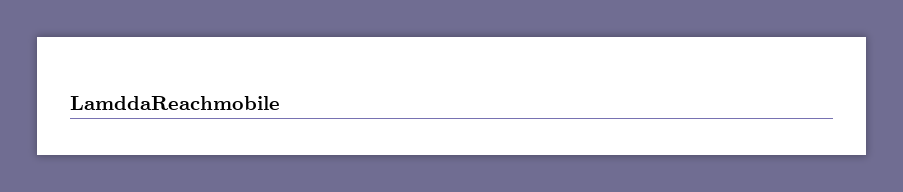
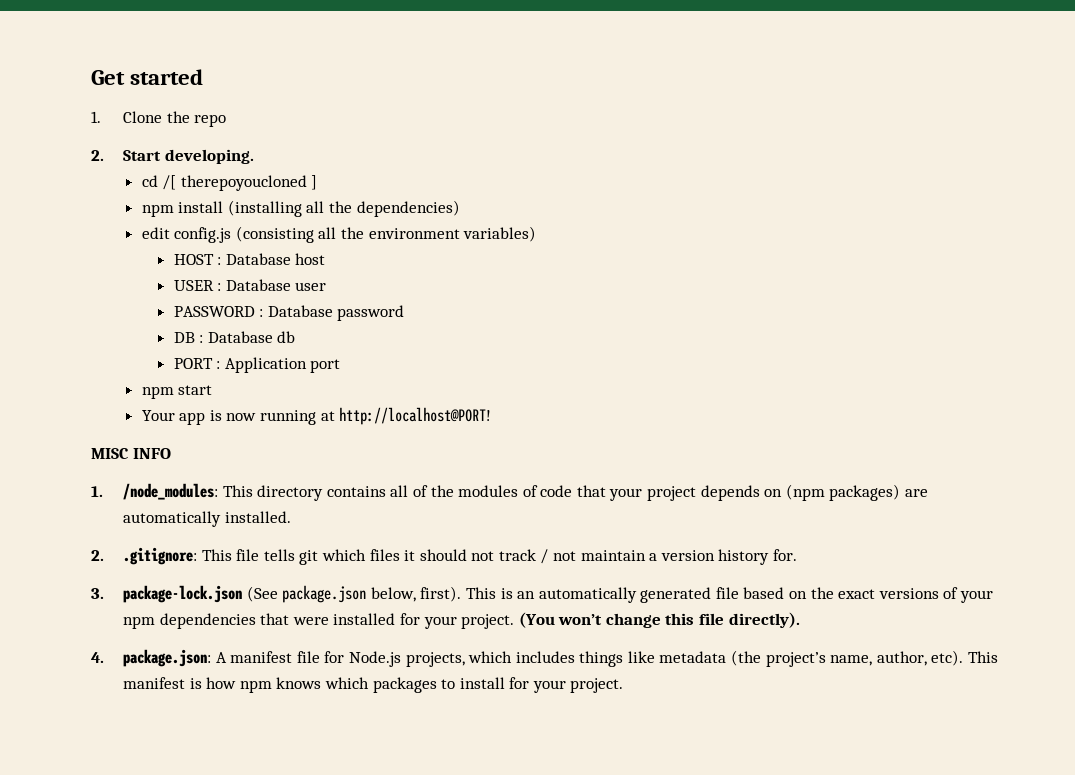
[70,96,280,110] LamddaReachmobile -> [91,69,204,85] [91,111,227,127] [91,149,254,164] [141,175,318,191] [141,200,460,217] [141,226,537,243] [173,253,326,265] [173,279,327,291] [173,305,405,321] [173,331,296,343] [173,357,341,373] [141,385,213,399] [141,407,492,425] [91,448,171,459] [91,483,929,501] [122,511,291,527] [91,547,798,565] [91,585,994,603] [122,612,800,629] [91,649,999,667] [122,677,624,693] Get started // 1. Clone the repo // 2. Start developing. // cd /[ therepoyoucloned ] // npm install (installing all the dependencies) // edit config.js (consisting all the environment variables) // HOST : Database host // USER : Database user // PASSWORD : Database password // DB : Database db // PORT : Application port // npm start // Your app is now running at http://localhost@PORT! // MISC INFO // 1. /node_modules: This directory contains all of the modules of code that your project depends on (npm packages) are automatically installed. // 2. .gitignore: This file tells git which files it should not track / not maintain a version history for. // 3. package-lock.json (See package.json below, first). This is an automatically generated file based on the exact versions of your npm dependencies that were installed for your project. (You won’t change this file directly). // 4. package.json: A manifest file for Node.js projects, which includes things like metadata (the project’s name, author, etc). This manifest is how npm knows which packages to install for your project.

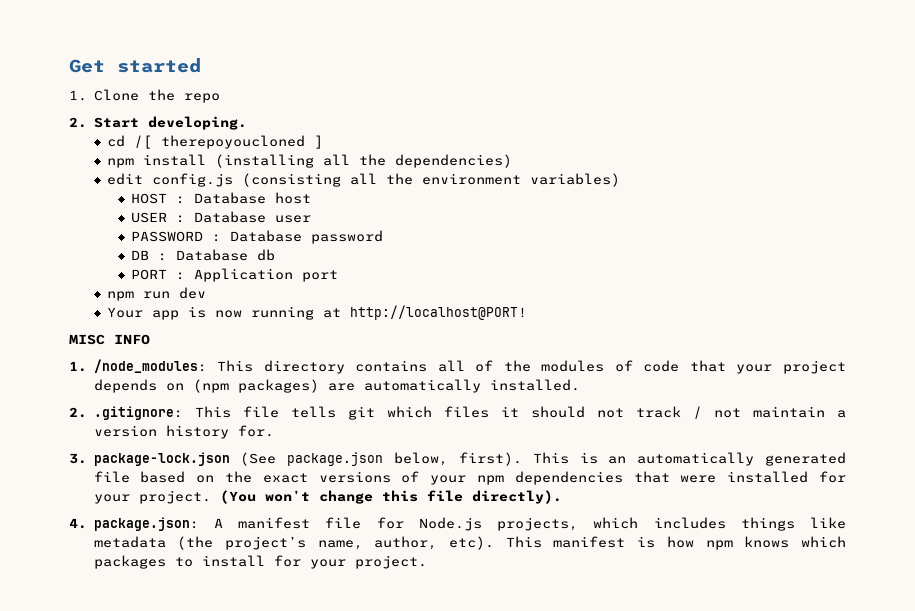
[178,385,213,395] start -> [143,287,207,299] run dev

